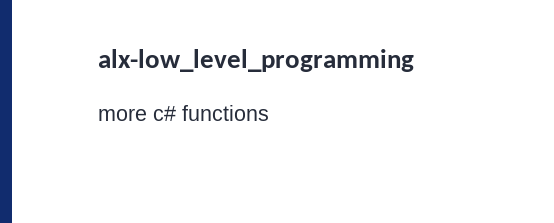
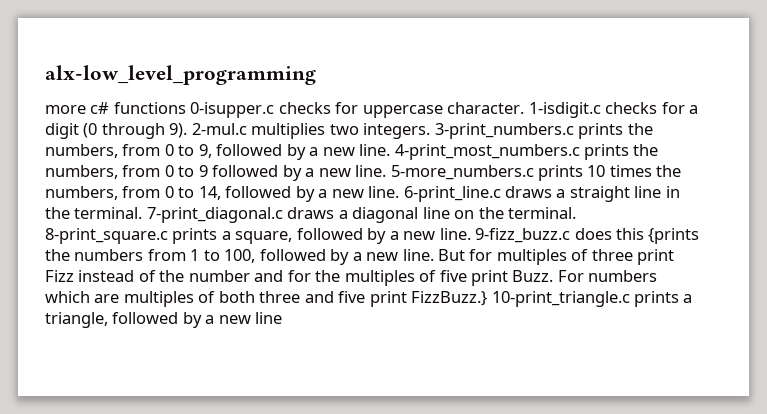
(269, 113) none -> [190,102,699,118] [45,123,653,139] [45,144,659,160] [45,165,682,181] [45,186,680,202] [45,207,577,223] [45,228,700,244] [45,249,675,265] [45,270,658,286] [45,291,693,307] [45,312,283,328] 0-isupper.c checks for uppercase character. 1-isdigit.c checks for a digit (0 through 9). 2-mul.c multiplies two integers. 3-print_numbers.c prints the numbers, from 0 to 9, followed by a new line. 4-print_most_numbers.c prints the numbers, from 0 to 9 followed by a new line. 5-more_numbers.c prints 10 times the numbers, from 0 to 14, followed by a new line. 6-print_line.c draws a straight line in the terminal. 7-print_diagonal.c draws a diagonal line on the terminal. 8-print_square.c prints a square, followed by a new line. 9-fizz_buzz.c does this {prints the numbers from 1 to 100, followed by a new line. But for multiples of three print Fizz instead of the number and for the multiples of five print Buzz. For numbers which are multiples of both three and five print FizzBuzz.} 10-print_triangle.c prints a triangle, followed by a new line

